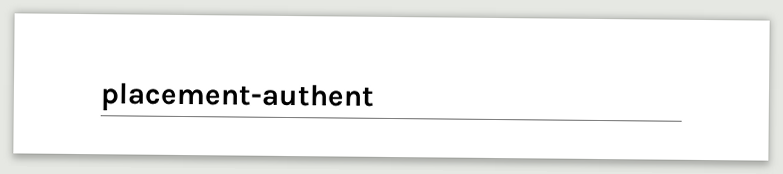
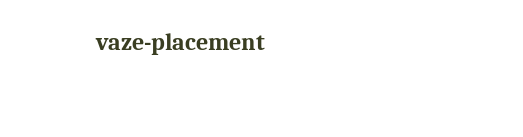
[100,82,375,113] placement-authent -> [95,33,265,55] vaze-placement

